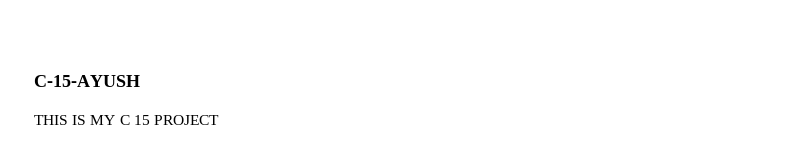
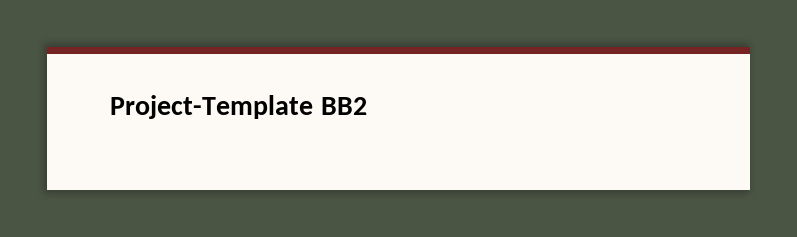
[34,75,140,87] [34,115,219,125] C-15-AYUSH // THIS IS MY C 15 PROJECT -> [110,95,367,119] Project-Template BB2

